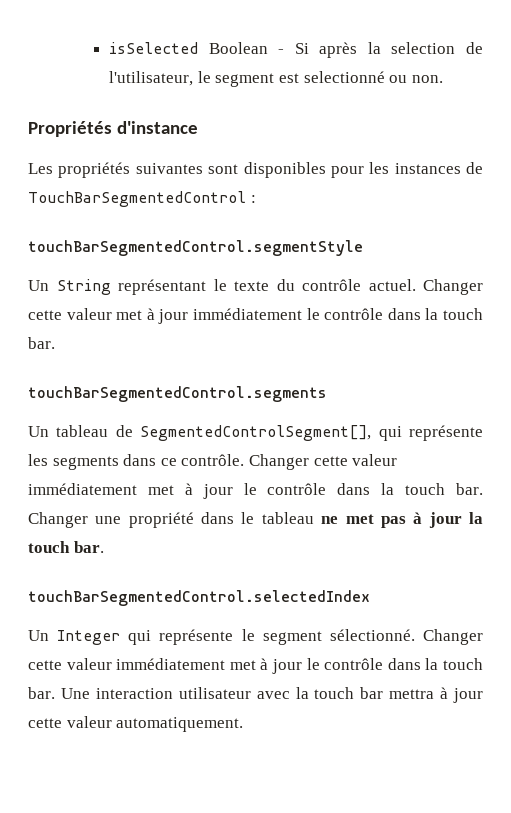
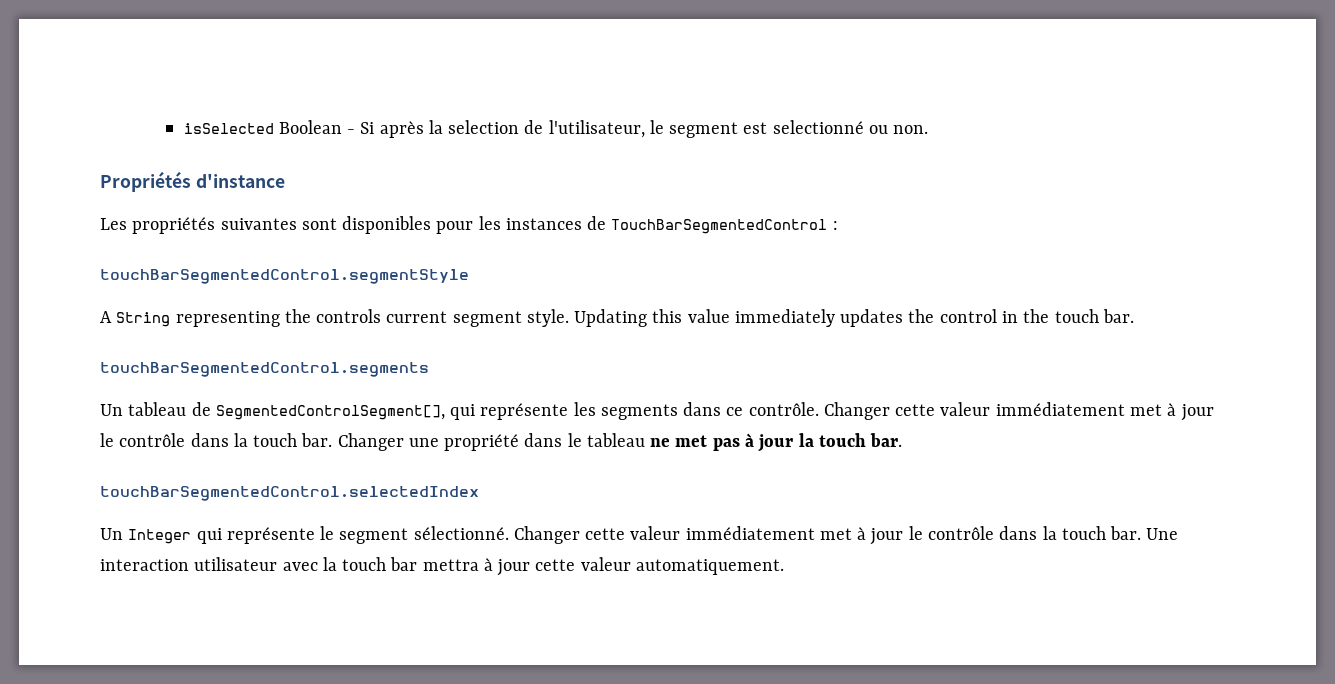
[28,279,483,295] [28,308,439,324] Un String représentant le texte du contrôle actuel. Changer cette valeur met à jour immédiatement le contrôle dans la -> [100,309,1050,327] A String representing the controls current segment style. Updating this value immediately updates the control in the

